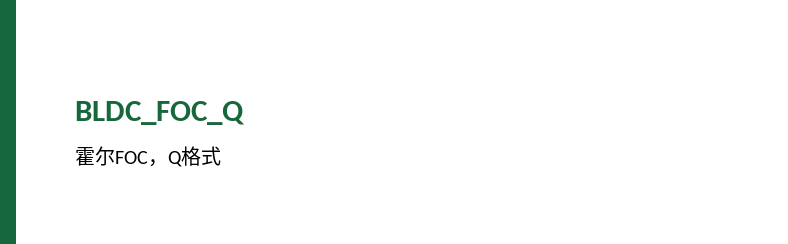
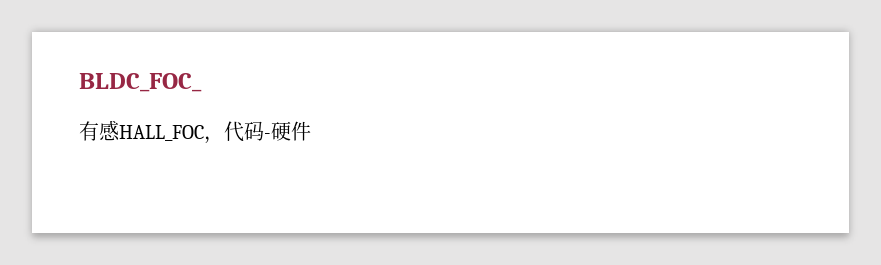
[75,101,245,125] [75,146,221,167] BLDC_FOC_Q // 霍尔FOC，Q格式 -> [79,73,202,92] [79,120,311,144] BLDC_FOC_ // 有感HALL_FOC，代码-硬件

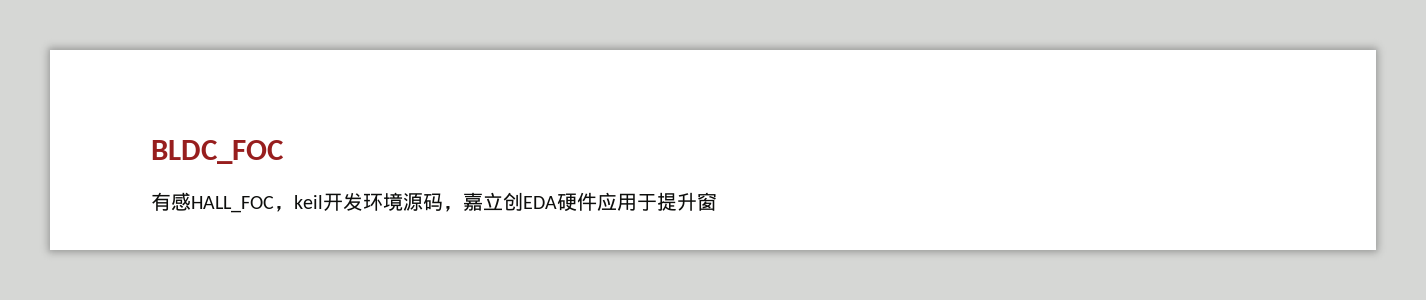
[79,73,202,92] BLDC_FOC_ -> [151,140,284,164] BLDC_FOC
[224,121,311,142] 代码-硬件 -> [294,192,717,212] keil开发环境源码，嘉立创EDA硬件应用于提升窗

